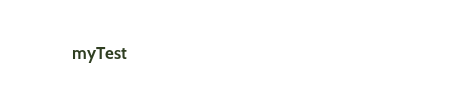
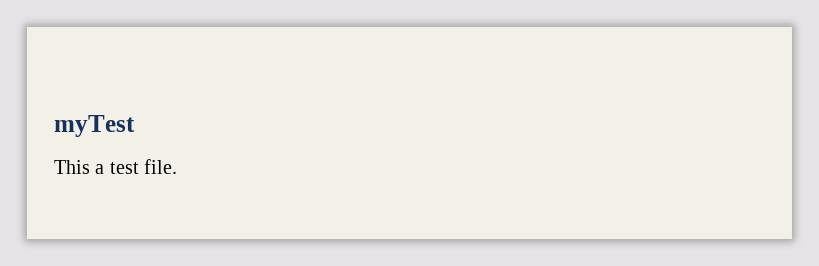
(127, 55) none -> [54,159,178,174] // This a test file.

